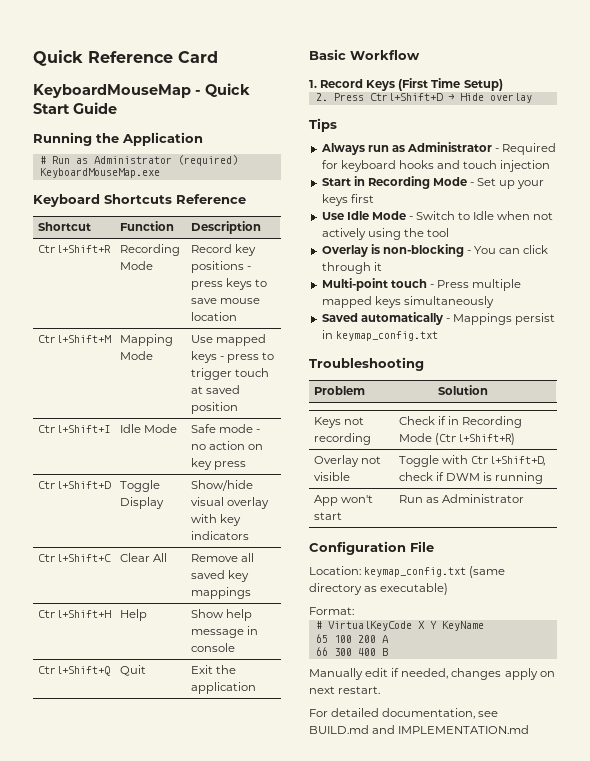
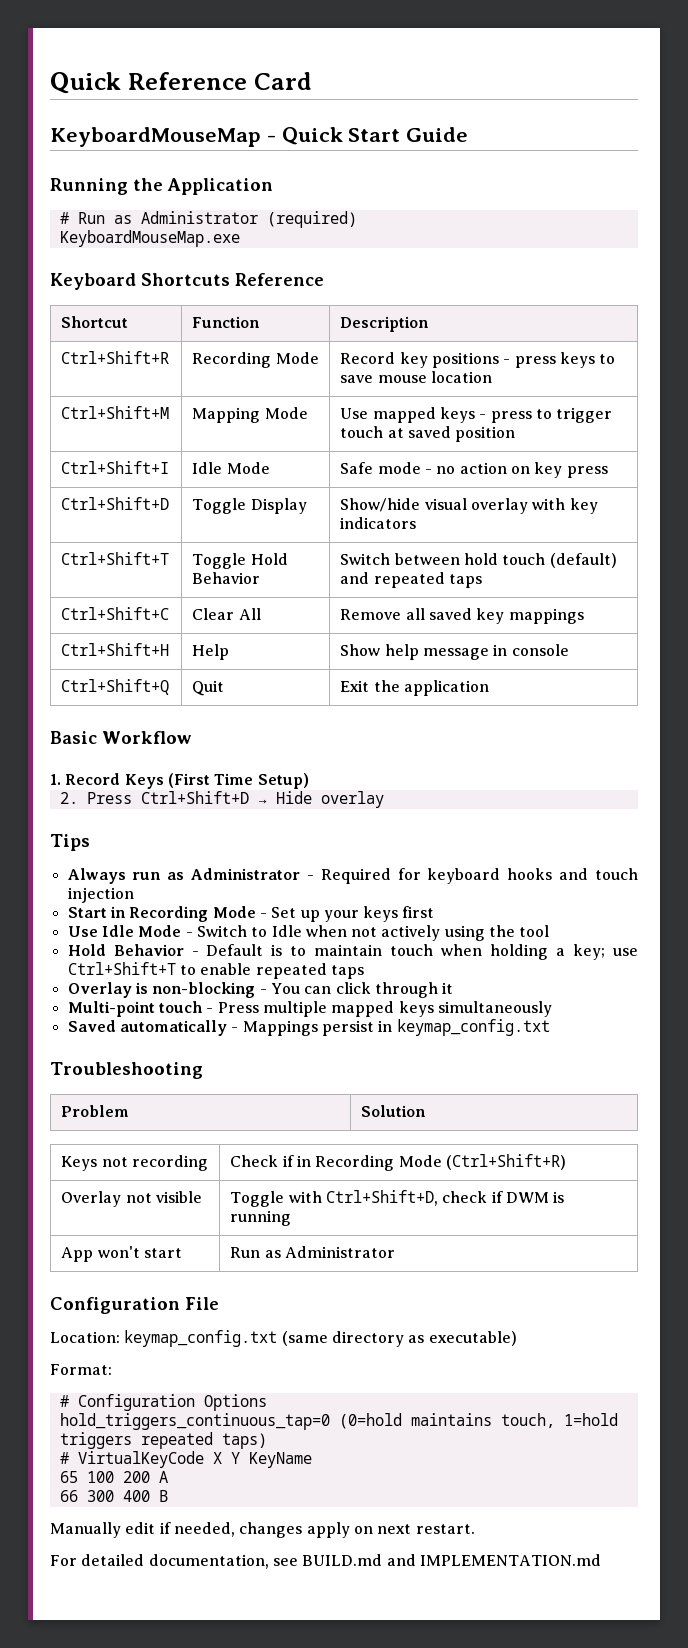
(249, 535) none -> [61,552,170,565] [192,553,288,569] [192,572,261,584] [340,553,617,568] [340,572,482,588] // Ctrl+Shift+T | Toggle Hold Behavior | Switch between hold touch (default) and repeated taps
(449, 232) none -> [67,944,638,960] [67,962,364,979] // Hold Behavior - Default is to maintain touch when holding a key; use Ctrl+Shift+T to enable repeated taps
(354, 611) none -> [59,1394,267,1411] [59,1413,618,1430] [59,1432,267,1449] // # Configuration Options // hold_triggers_continuous_tap=0 (0=hold maintains touch, 1=hold triggers repeated taps)

